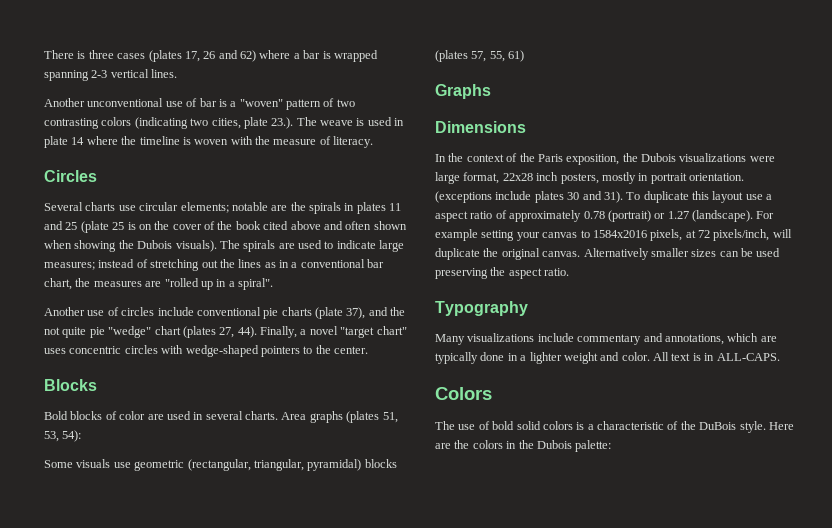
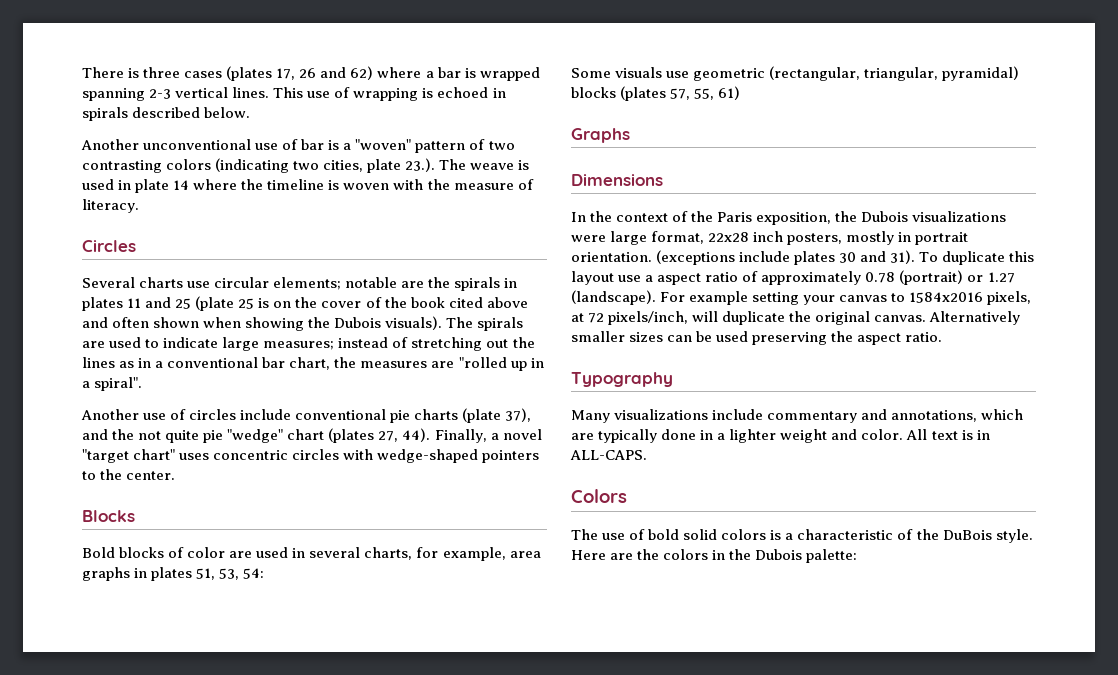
(178, 73) none -> [273,87,506,101] [82,107,251,121] This use of wrapping is echoed in spirals described below.
[245,411,380,423] charts. Area graphs (plates -> [364,547,541,561] [82,567,193,581] charts, for example, area graphs in plates
[62,430,82,442] 54): -> [243,568,265,579] 54:

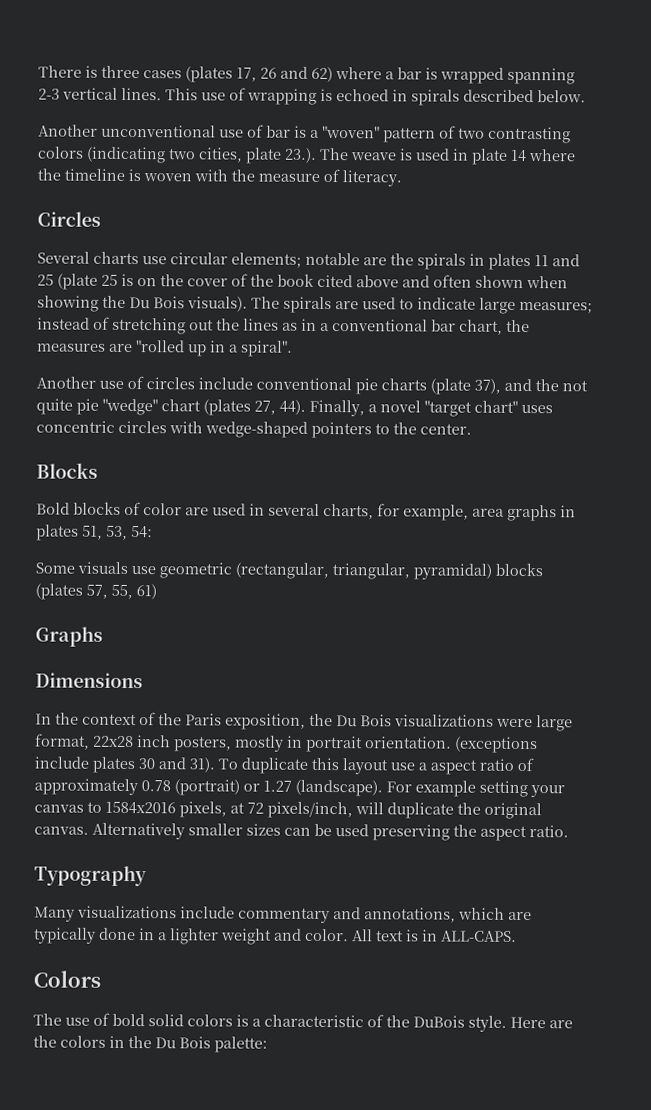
[334,317,382,328] Dubois -> [129,296,185,309] Du Bois
[861,211,909,222] Dubois -> [336,714,392,727] Du Bois
[755,549,803,560] Dubois -> [155,1036,211,1049] Du Bois

